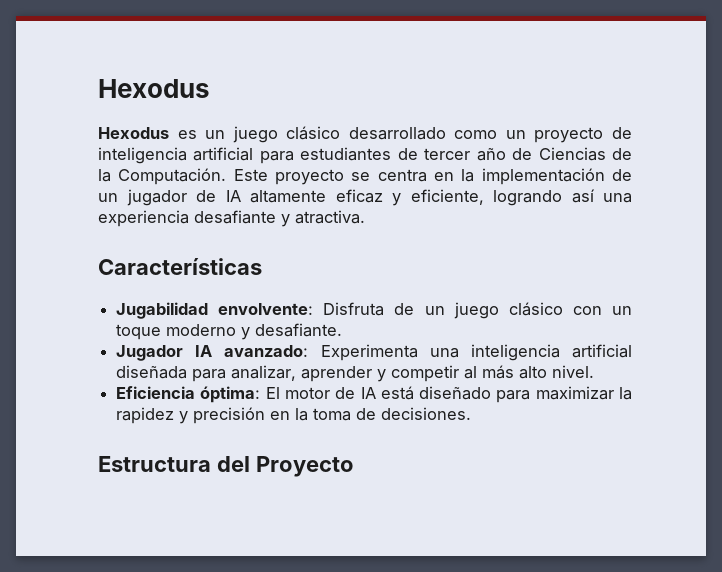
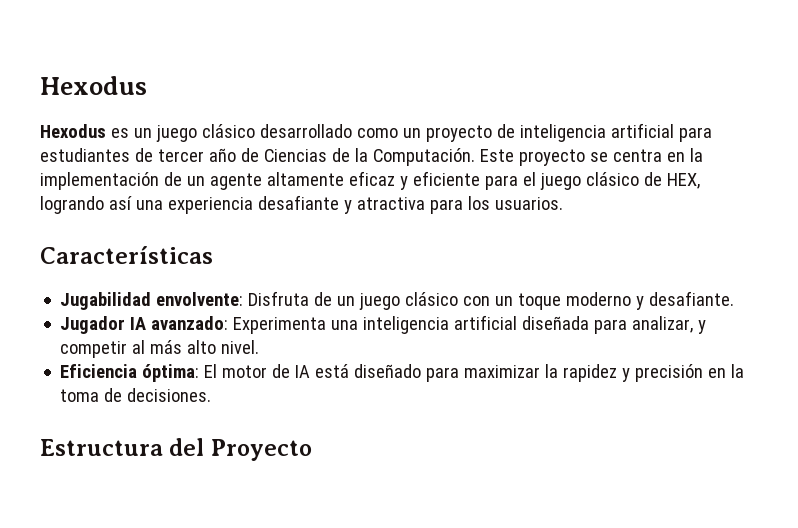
[126,189,484,206] jugador de IA altamente eficaz y eficiente, -> [209,171,700,190] agente altamente eficaz y eficiente para el juego clásico de HEX,
[295,210,365,224] atractiva. -> [356,196,563,214] atractiva para los usuarios.
[301,366,373,382] aprender -> (694, 324) none

